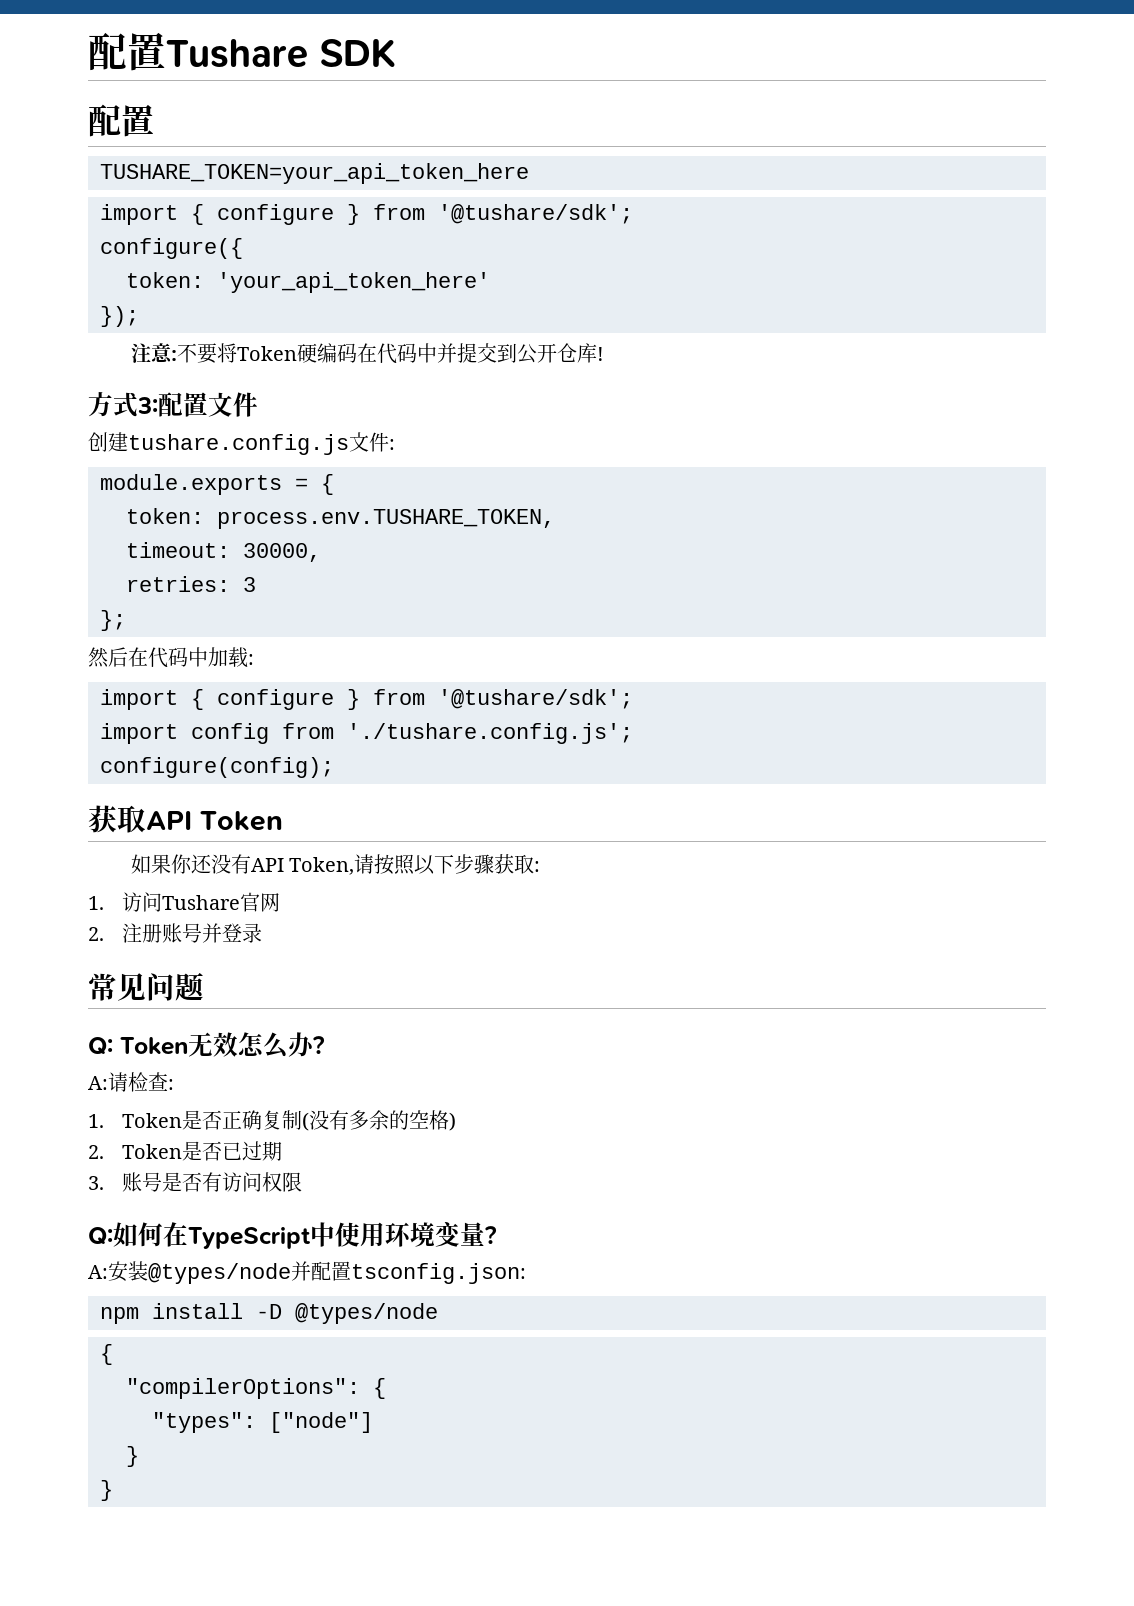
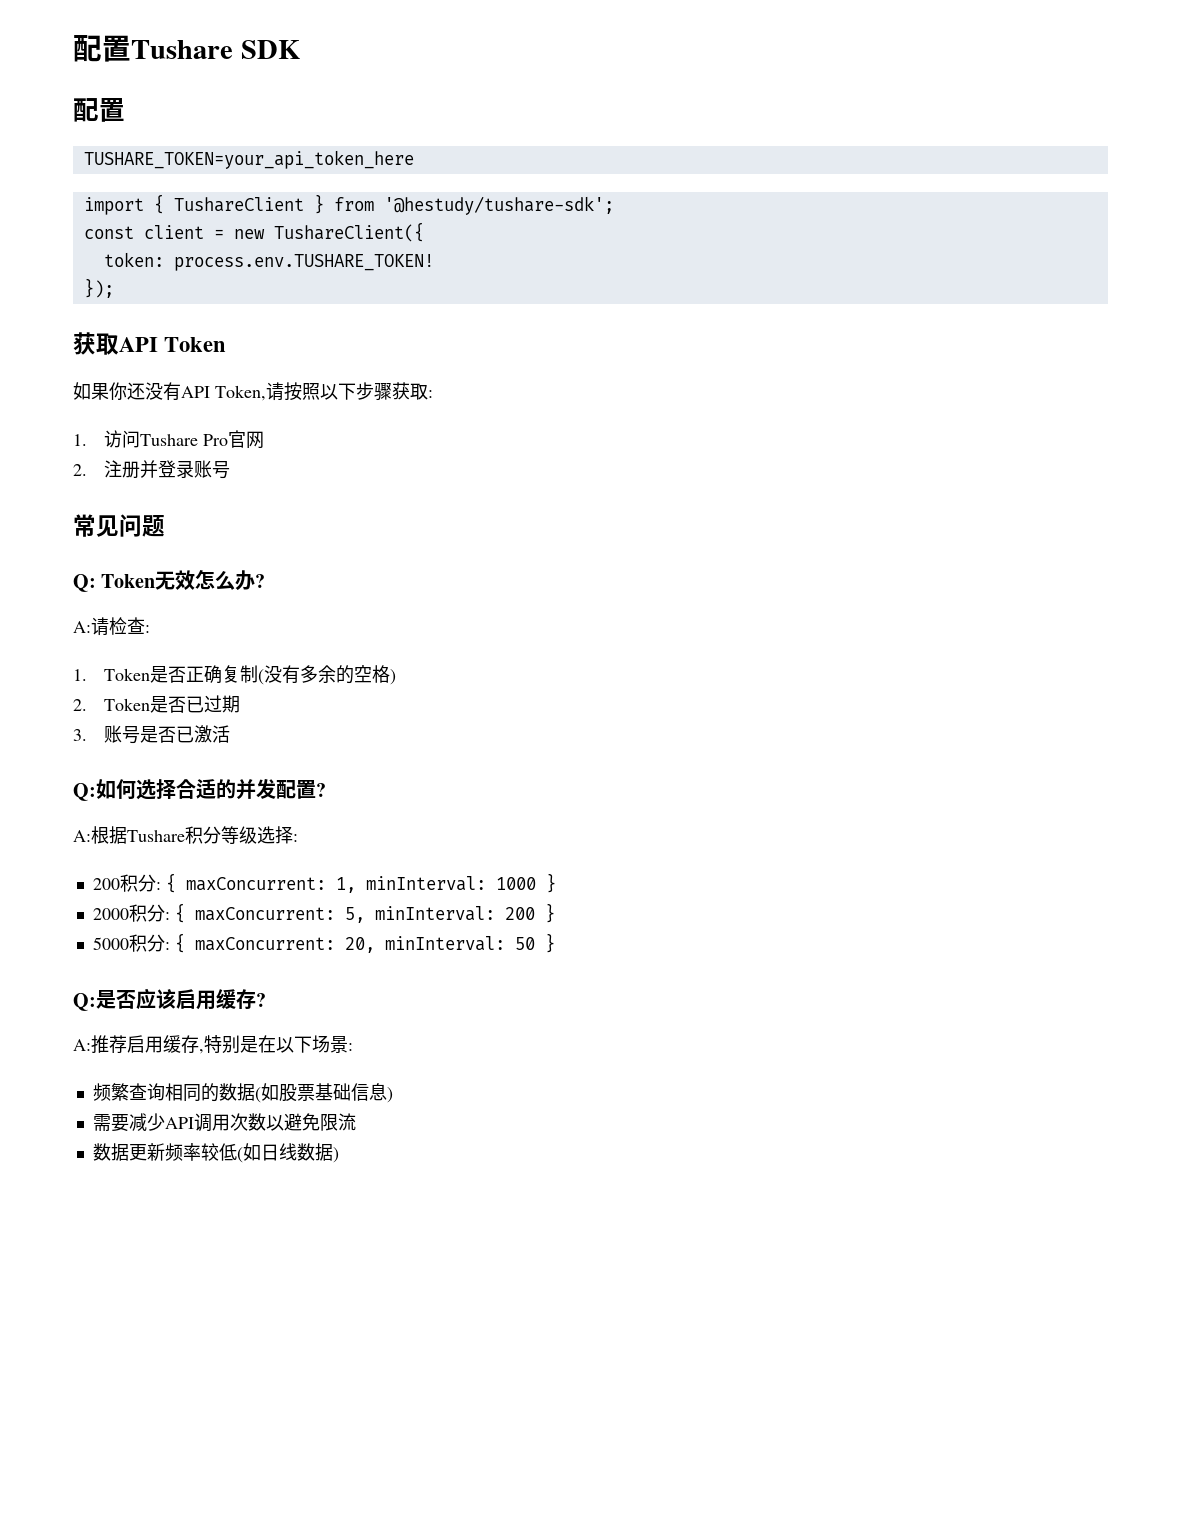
[217,204,633,225] [100,238,243,259] [126,272,490,293] configure } from '@tushare/sdk'; // configure({ // token: 'your_api_token_here' -> [173,194,614,215] [83,222,424,242] [103,252,434,271] TushareClient } from '@hestudy/tushare-sdk'; // const client = new TushareClient({ // token: process.env.TUSHARE_TOKEN!
[130,343,604,364] [88,392,258,418] [88,432,395,455] [100,474,334,495] [126,508,555,529] [126,542,321,562] [126,576,256,592] [100,610,126,631] [88,647,254,668] [100,689,633,710] [100,723,633,744] [100,757,334,778] // 注意:不要将Token硬编码在代码中并提交到公开仓库! // 方式3:配置文件 // 创建tushare.config.js文件: // module.exports = { // token: process.env.TUSHARE_TOKEN, // timeout: 30000, // retries: 3 // }; // 然后在代码中加载: // import { configure } from '@tushare/sdk'; // import config from './tushare.config.js'; // configure(config); -> (114, 288) none
(241, 902) none -> [203,434,229,446] Pro
[162,923,203,943] 账号 -> (141, 469) none
(263, 933) none -> [194,460,231,479] 账号
[202,1172,303,1192] 有访问权限 -> [176,725,231,743] 已激活
[163,1221,497,1249] [88,1261,526,1284] [100,1303,438,1324] [100,1344,113,1365] [126,1378,386,1399] [152,1412,373,1433] [126,1446,139,1467] [100,1480,113,1501] 在TypeScript中使用环境变量? // A:安装@types/node并配置tsconfig.json: // npm install -D @types/node // { // "compilerOptions": { // "types": ["node"] // } // } -> [136,779,326,800] [73,826,298,844] [92,873,556,893] [92,903,555,923] [92,933,555,953] [73,988,266,1011] [73,1035,353,1054] [92,1083,393,1103] [92,1113,356,1132] [92,1143,339,1163] 选择合适的并发配置? // A:根据Tushare积分等级选择: // 200积分: { maxConcurrent: 1, minInterval: 1000 } // 2000积分: { maxConcurrent: 5, minInterval: 200 } // 5000积分: { maxConcurrent: 20, minInterval: 50 } // Q:是否应该启用缓存? // A:推荐启用缓存,特别是在以下场景: // 频繁查询相同的数据(如股票基础信息) // 需要减少API调用次数以避免限流 // 数据更新频率较低(如日线数据)

